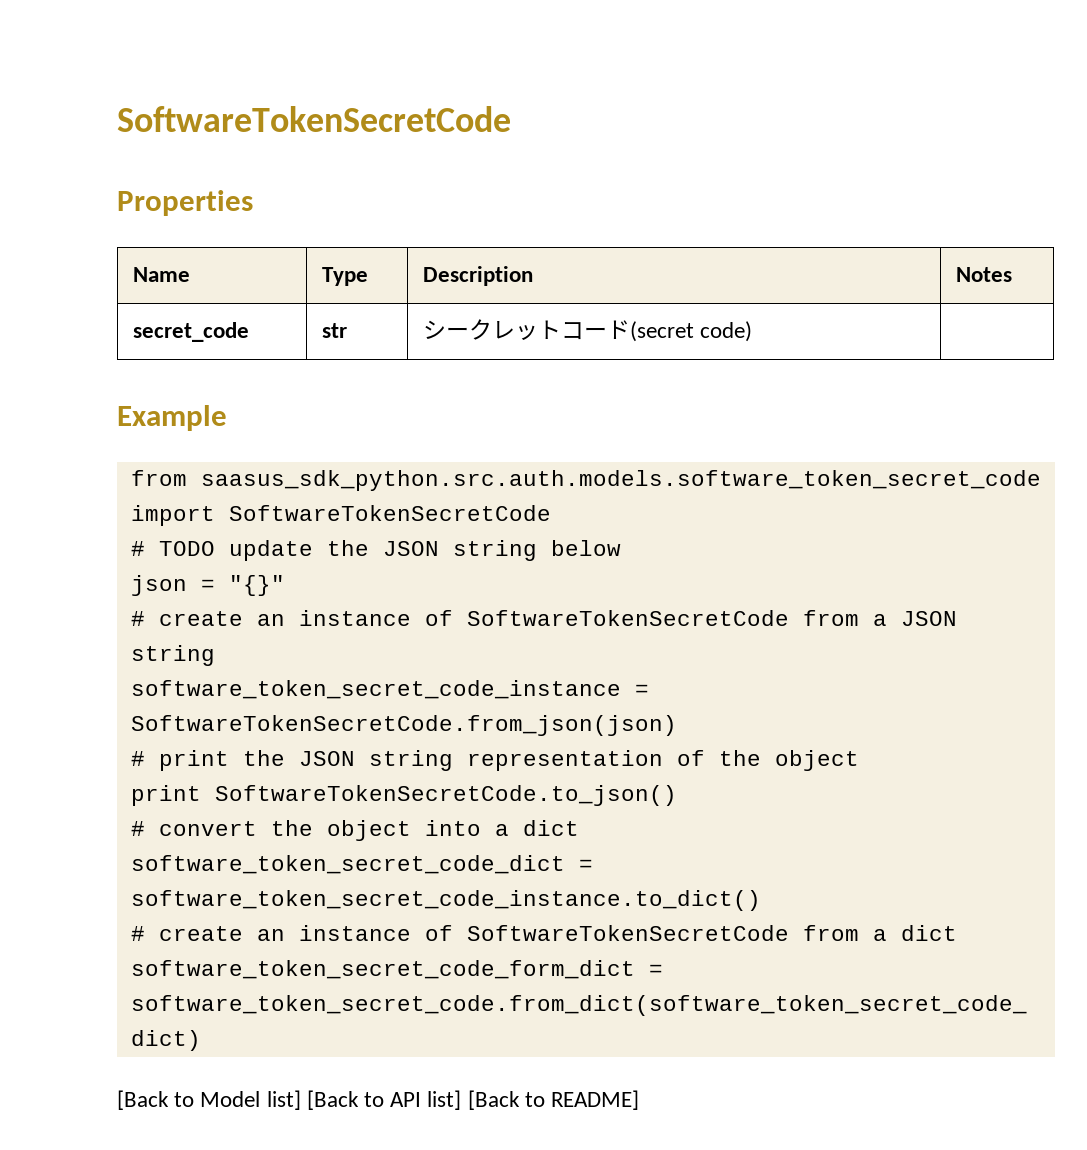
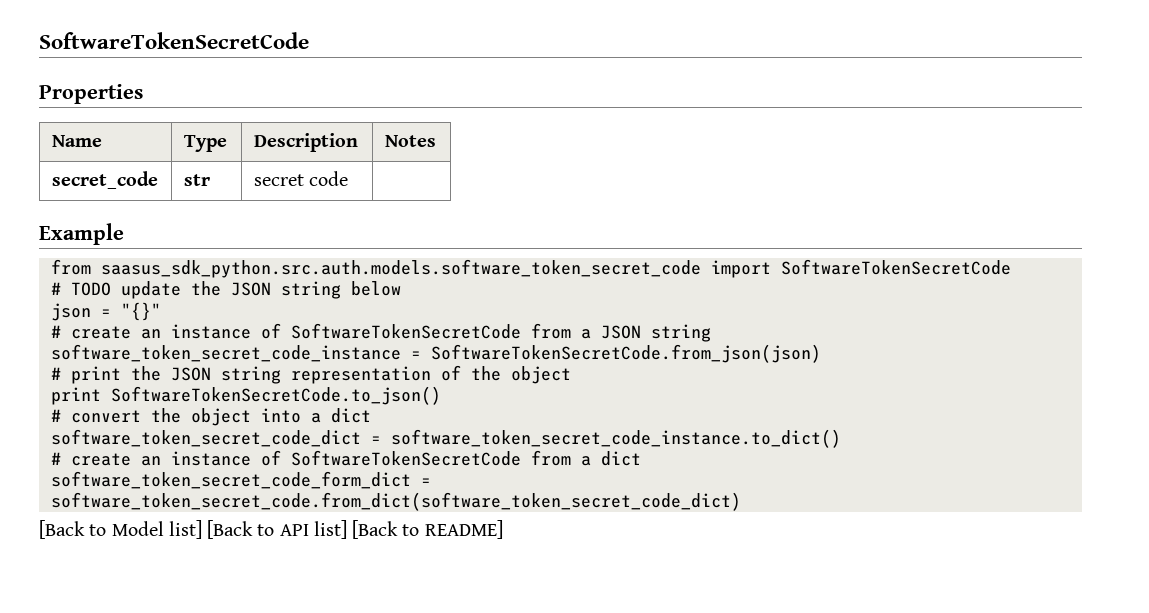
[423,319,753,342] シークレットコード(secret code) -> [253,171,349,186] secret code

